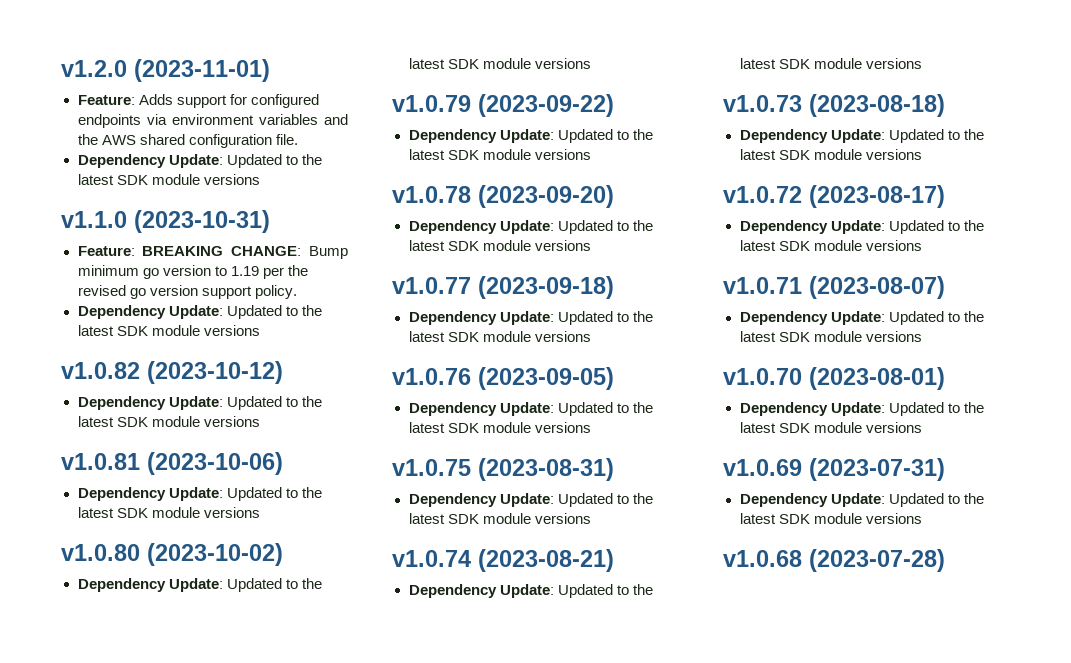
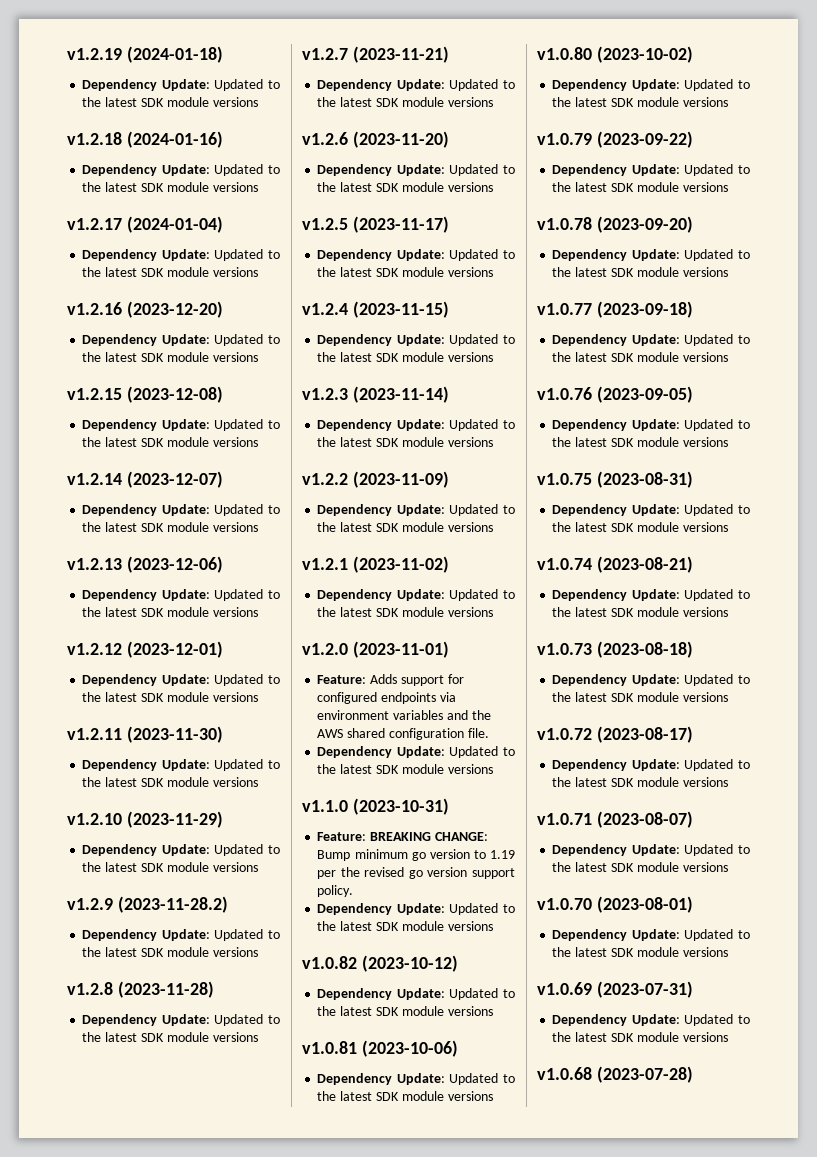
(61, 68) none -> [67,46,223,63] [82,79,280,91] [82,97,258,107] [67,131,223,148] [82,164,280,176] [82,182,258,192] [67,216,223,233] [82,249,280,261] [82,267,258,277] [67,301,223,318] [82,334,280,346] [82,352,258,362] [67,386,223,403] [82,419,280,431] [82,437,258,447] [67,471,223,488] [82,504,280,516] [82,522,258,532] [67,556,223,573] [82,589,280,601] [82,607,258,617] [67,641,223,658] [82,674,280,686] [82,692,258,702] [67,726,223,743] [82,759,280,771] [82,777,258,787] [67,811,223,828] [82,844,280,856] [82,862,258,872] [67,896,228,913] [82,929,280,941] [82,947,258,957] [67,981,214,998] [82,1014,280,1026] [82,1032,258,1042] [302,46,449,63] [317,79,515,91] [317,97,493,107] [302,131,449,148] [317,164,515,176] [317,182,493,192] [302,216,449,233] [317,249,515,261] [317,267,493,277] [302,301,449,318] [317,334,515,346] [317,352,493,362] [302,386,449,403] [317,419,515,431] [317,437,493,447] [302,471,449,488] [317,504,515,516] [317,522,493,532] [302,556,449,573] [317,589,515,601] [317,607,493,617] v1.2.19 (2024-01-18) // Dependency Update: Updated to the latest SDK module versions // v1.2.18 (2024-01-16) // Dependency Update: Updated to the latest SDK module versions // v1.2.17 (2024-01-04) // Dependency Update: Updated to the latest SDK module versions // v1.2.16 (2023-12-20) // Dependency Update: Updated to the latest SDK module versions // v1.2.15 (2023-12-08) // Dependency Update: Updated to the latest SDK module versions // v1.2.14 (2023-12-07) // Dependency Update: Updated to the latest SDK module versions // v1.2.13 (2023-12-06) // Dependency Update: Updated to the latest SDK module versions // v1.2.12 (2023-12-01) // Dependency Update: Updated to the latest SDK module versions // v1.2.11 (2023-11-30) // Dependency Update: Updated to the latest SDK module versions // v1.2.10 (2023-11-29) // Dependency Update: Updated to the latest SDK module versions // v1.2.9 (2023-11-28.2) // Dependency Update: Updated to the latest SDK module versions // v1.2.8 (2023-11-28) // Dependency Update: Updated to the latest SDK module versions // v1.2.7 (2023-11-21) // Dependency Update: Updated to the latest SDK module versions // v1.2.6 (2023-11-20) // Dependency Update: Updated to the latest SDK module versions // v1.2.5 (2023-11-17) // Dependency Update: Updated to the latest SDK module versions // v1.2.4 (2023-11-15) // Dependency Update: Updated to the latest SDK module versions // v1.2.3 (2023-11-14) // Dependency Update: Updated to the latest SDK module versions // v1.2.2 (2023-11-09) // Dependency Update: Updated to the latest SDK module versions // v1.2.1 (2023-11-02) // Dependency Update: Updated to the latest SDK module versions //

